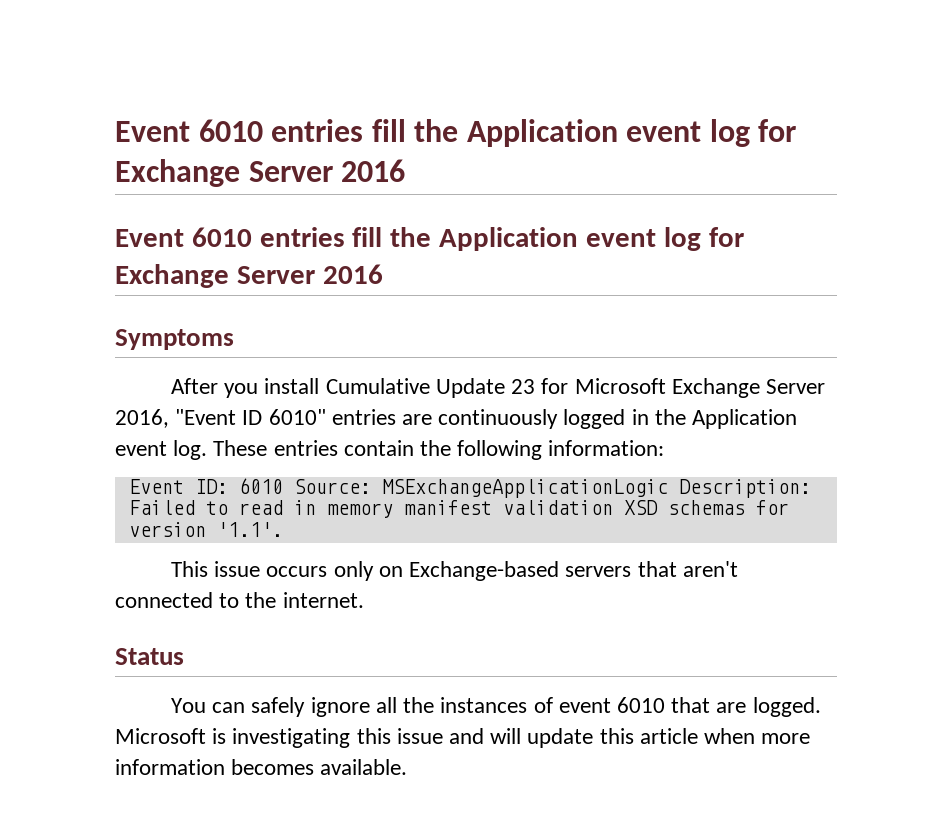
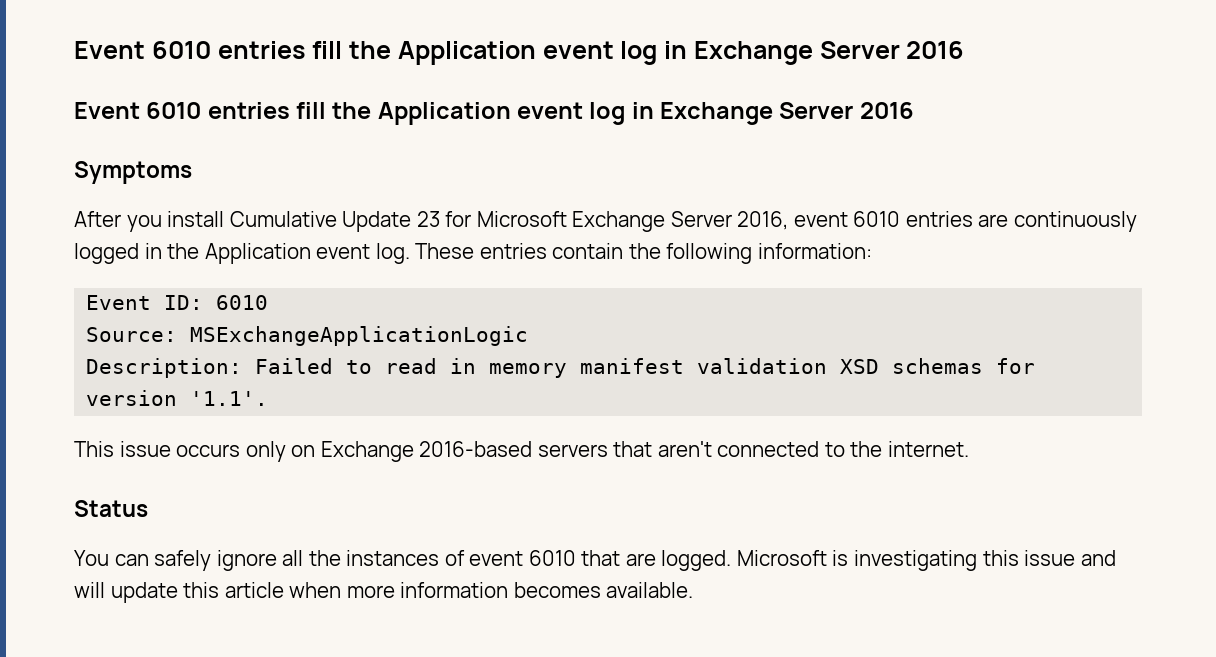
[115,119,797,147] Event 6010 entries fill the Application event log for -> [74,41,687,65] Event 6010 entries fill the Application event log in
[708,227,744,247] for -> [631,102,654,119] in
[175,409,326,425] "Event ID 6010" -> [793,211,901,227] event 6010
(283, 486) none -> (269, 302) //
(668, 488) none -> (529, 336) //
[409,561,560,581] Exchange-based -> [320,441,533,462] Exchange 2016-based

